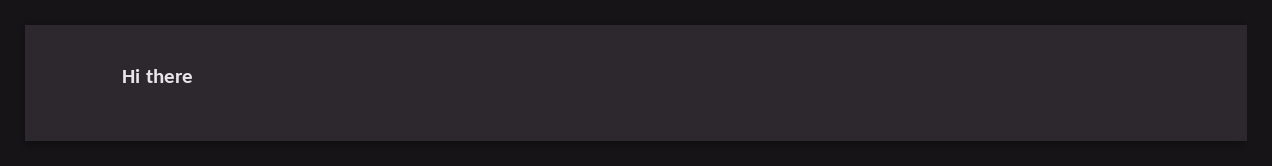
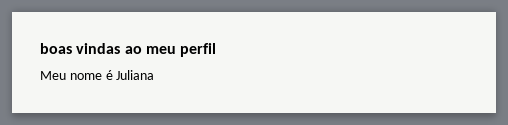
[122,69,193,83] Hi there -> [40,43,217,57] [40,70,155,80] boas vindas ao meu perfil // Meu nome é Juliana

